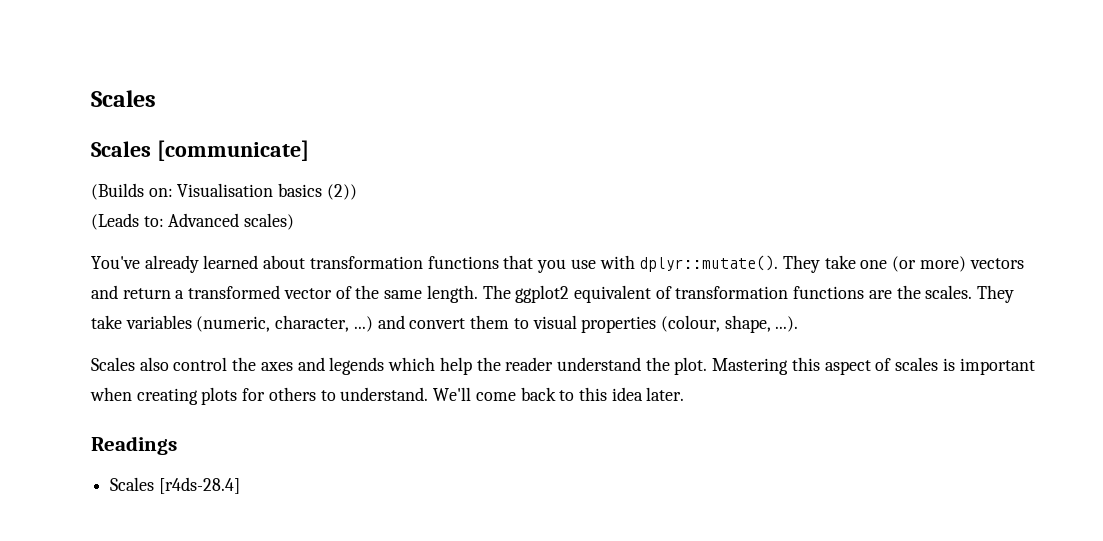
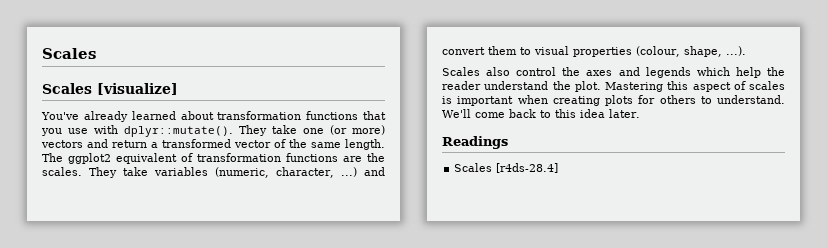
[156,140,309,161] [91,183,357,200] [91,213,295,230] [communicate] // (Builds on: Visualisation basics (2)) // (Leads to: Advanced scales) -> [97,83,178,95] [visualize]

